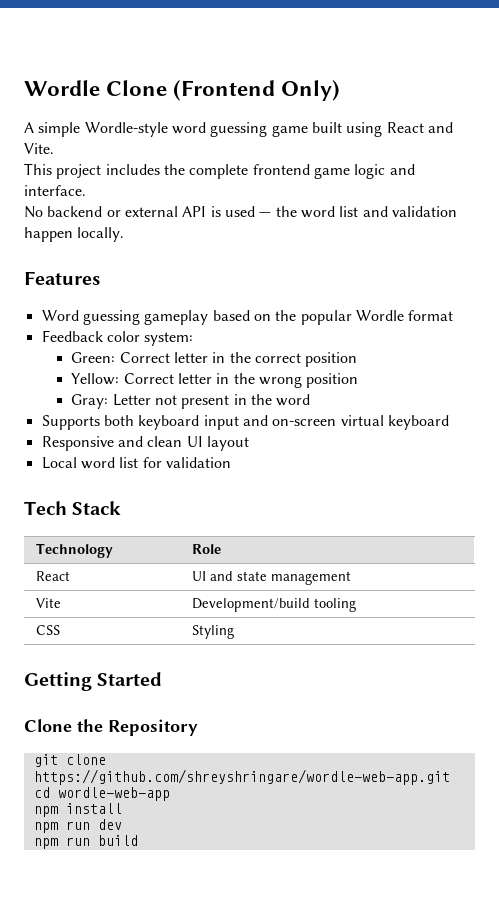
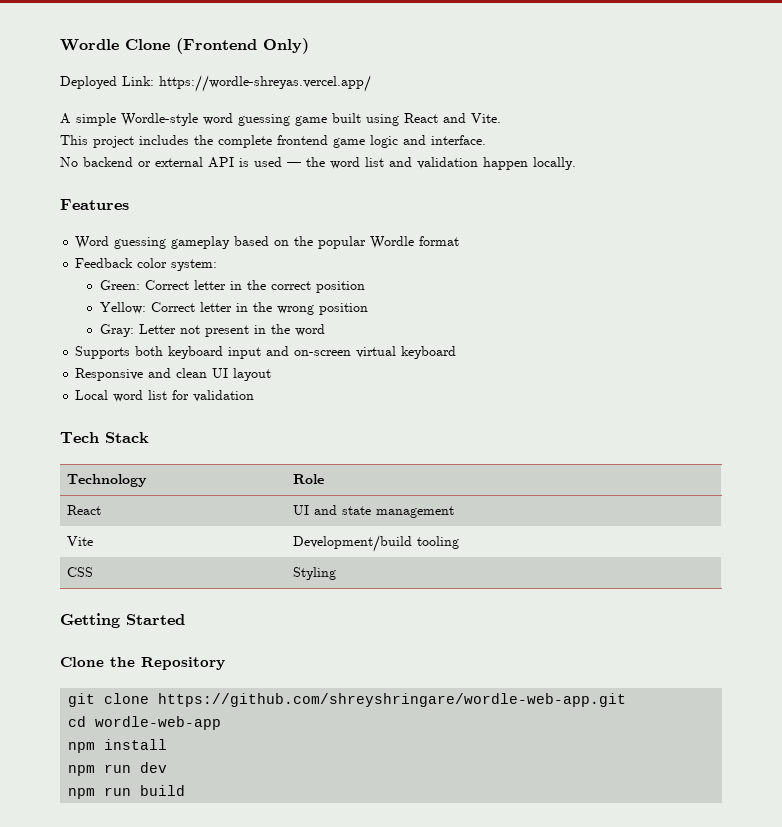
(341, 90) none -> [60,75,371,92] // Deployed Link: https://wordle-shreyas.vercel.app/

